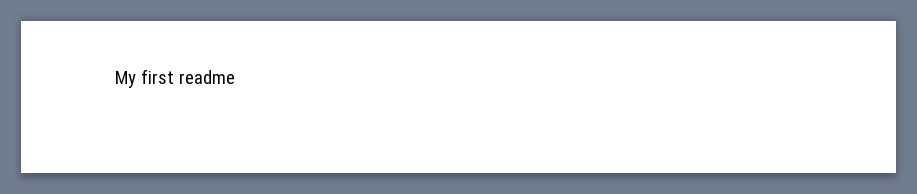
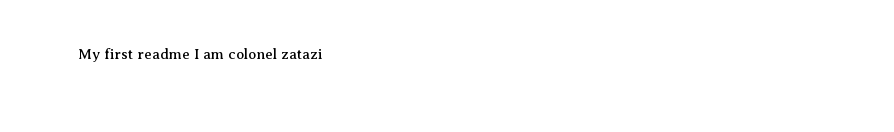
(235, 77) none -> [194,48,322,59] I am colonel zatazi

